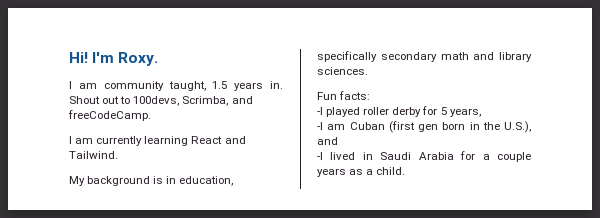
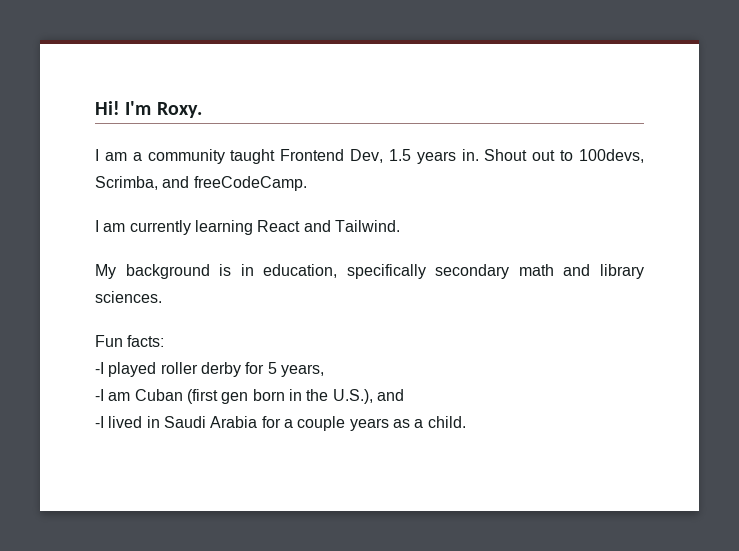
[103,81,206,91] community taught, -> [132,149,384,164] a community taught Frontend Dev,

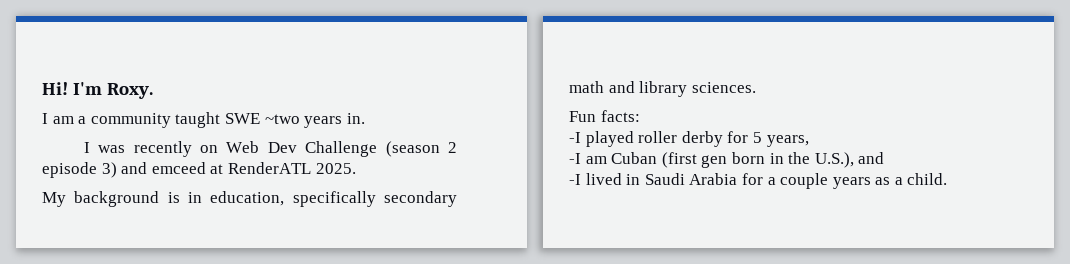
[280,149,411,163] Frontend Dev, 1.5 -> [224,113,300,124] SWE ~two
[484,149,645,163] [95,176,307,191] [95,220,400,235] Shout out to 100devs, Scrimba, and freeCodeCamp. // I am currently learning React and Tailwind. -> [83,141,457,157] [42,162,356,178] // I was recently on Web Dev Challenge (season 2 episode 3) and emceed at RenderATL 2025.

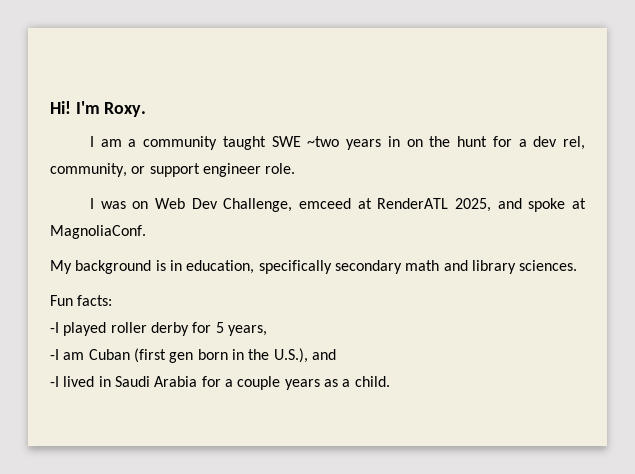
[346,113,365,124] in. -> [387,136,585,150] [50,163,296,177] in on the hunt for a dev rel, community, or support engineer role.
[133,141,192,157] recently -> (126, 205) none
[305,141,457,157] [42,162,356,178] Challenge (season 2 episode 3) and emceed at RenderATL 2025. -> [223,198,587,212] [50,225,146,239] Challenge, emceed at RenderATL 2025, and spoke at MagnoliaConf.

